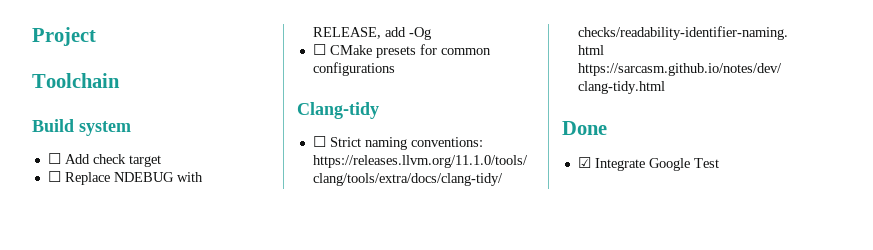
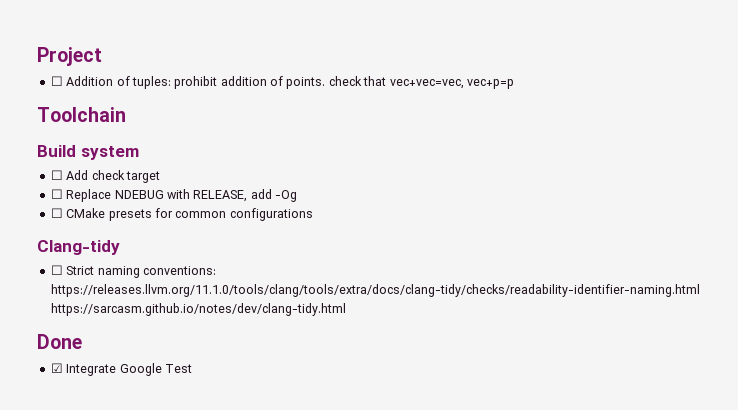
(96, 36) none -> [50,76,514,89] // ☐ Addition of tuples: prohibit addition of points. check that vec+vec=vec, vec+p=p

